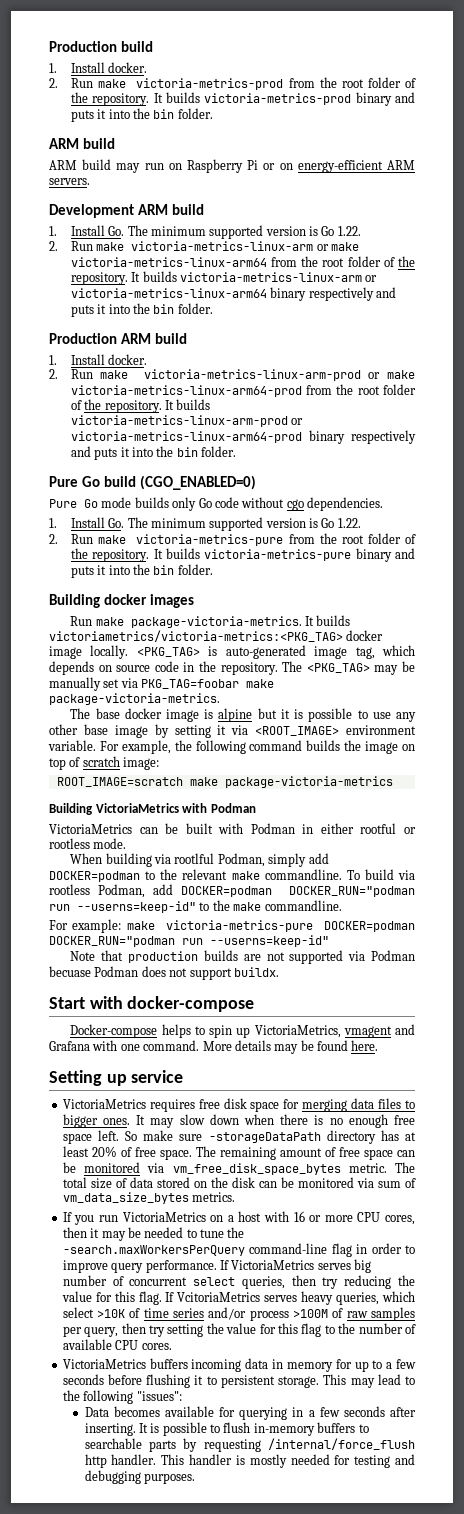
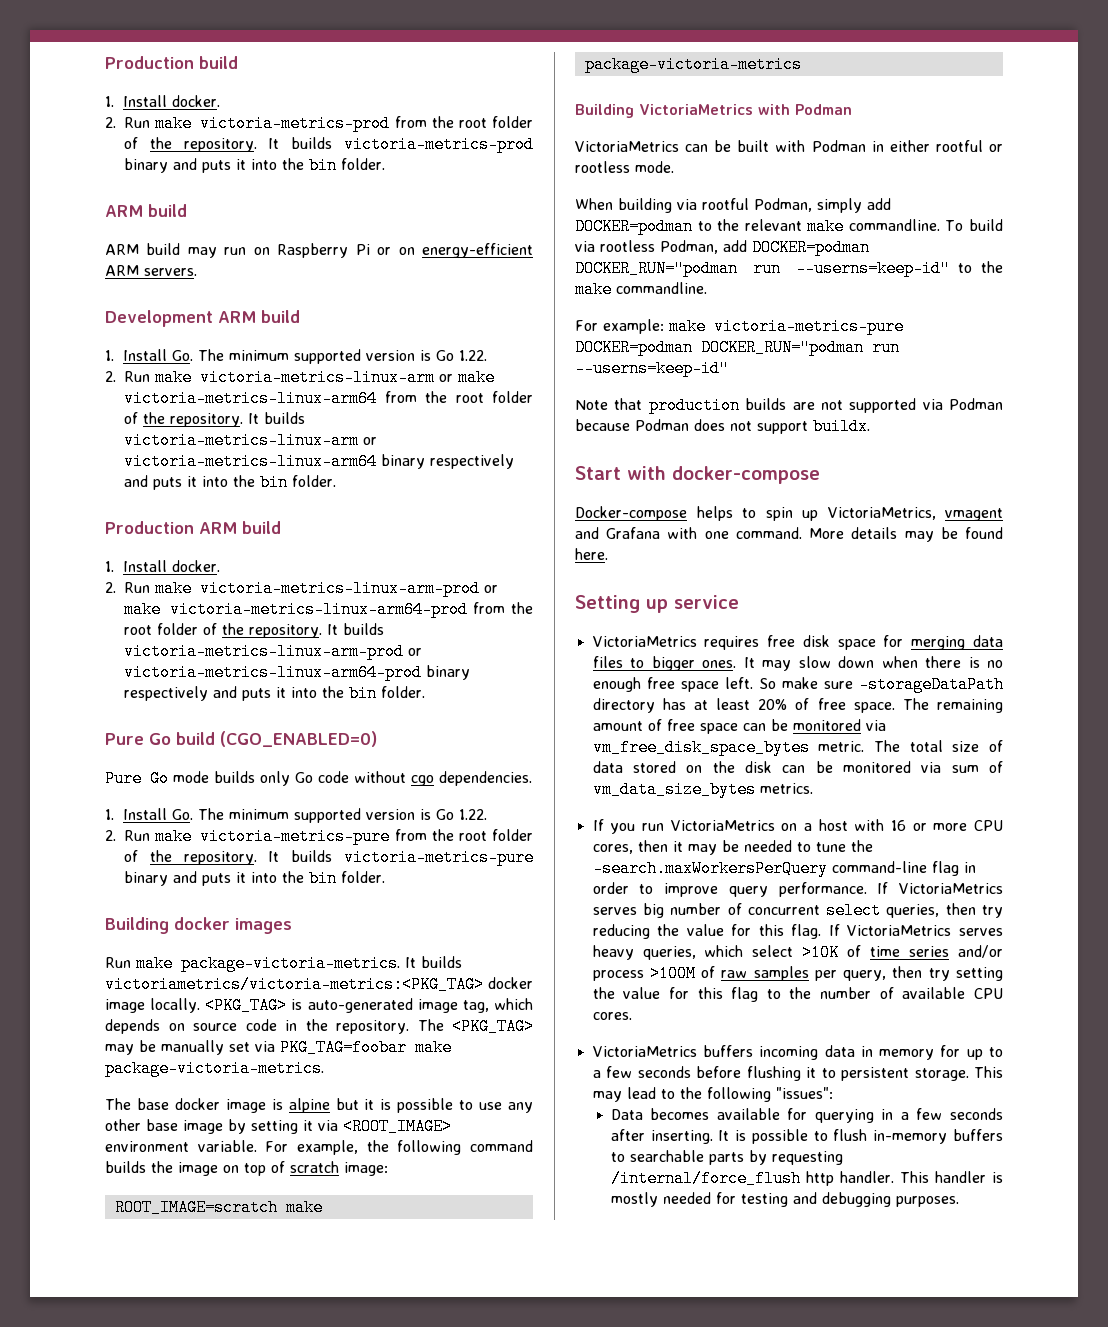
[174,853,215,864] rootlful -> [702,198,749,210] rootful
[49,966,91,977] becuase -> [575,419,630,431] because
[177,1292,261,1302] VcitoriaMetrics -> [847,925,952,936] VictoriaMetrics

